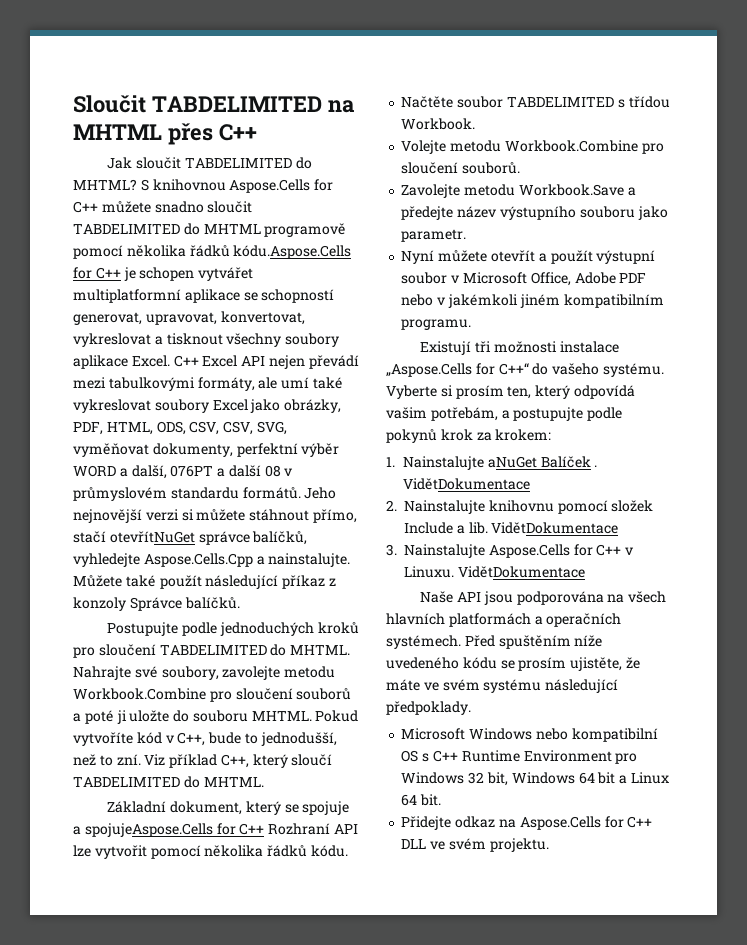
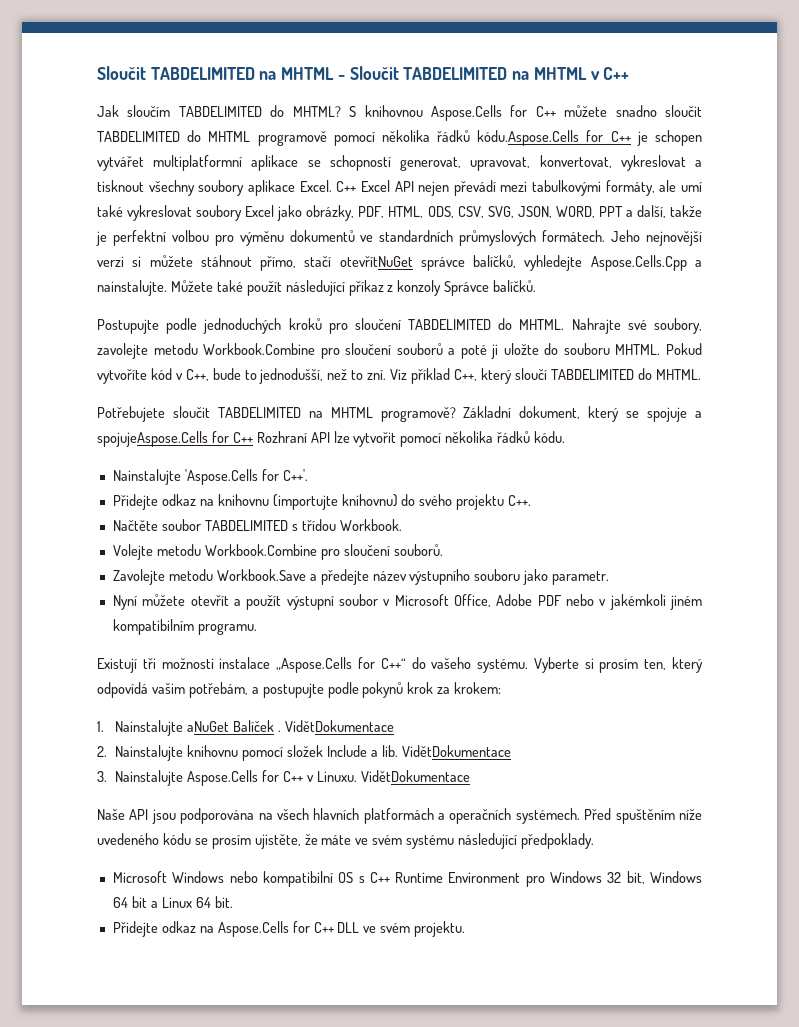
[73,95,354,113] [73,123,213,145] Sloučit TABDELIMITED na MHTML přes -> [97,66,600,80] Sloučit TABDELIMITED na MHTML - Sloučit TABDELIMITED na MHTML v
[135,157,181,169] sloučit -> [127,105,171,117] sloučím
[223,421,287,435] [73,443,340,457] [73,465,294,479] [73,487,301,501] CSV, SVG, vyměňovat dokumenty, perfektní výběr WORD a další, 076PT a další 08 v průmyslovém standardu formátů. -> [487,205,702,218] [96,230,606,246] SVG, JSON, WORD, PPT a další, takže je perfektní volbou pro výměnu dokumentů ve standardních průmyslových formátech.
(264, 782) none -> [97,406,456,422] Potřebujete sloučit TABDELIMITED na MHTML programově?
(348, 851) none -> [112,469,308,485] [112,494,532,510] // Nainstalujte 'Aspose.Cells for C++'. // Přidejte odkaz na knihovnu (importujte knihovnu) do svého projektu C++.

